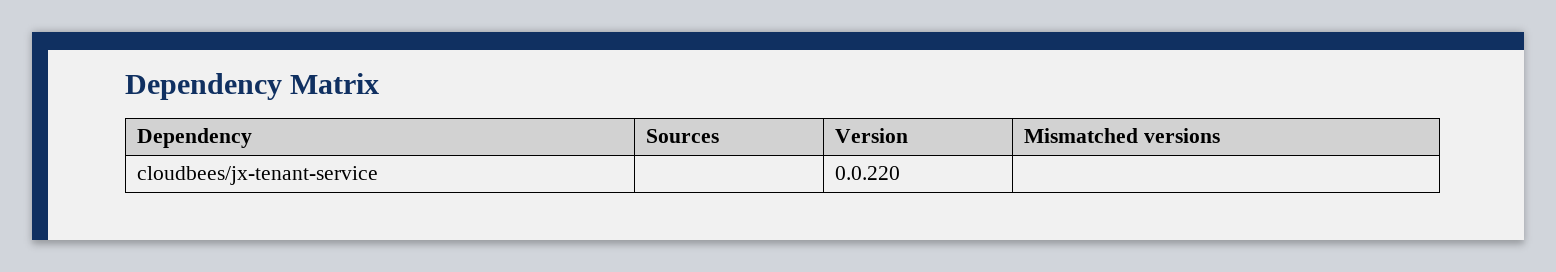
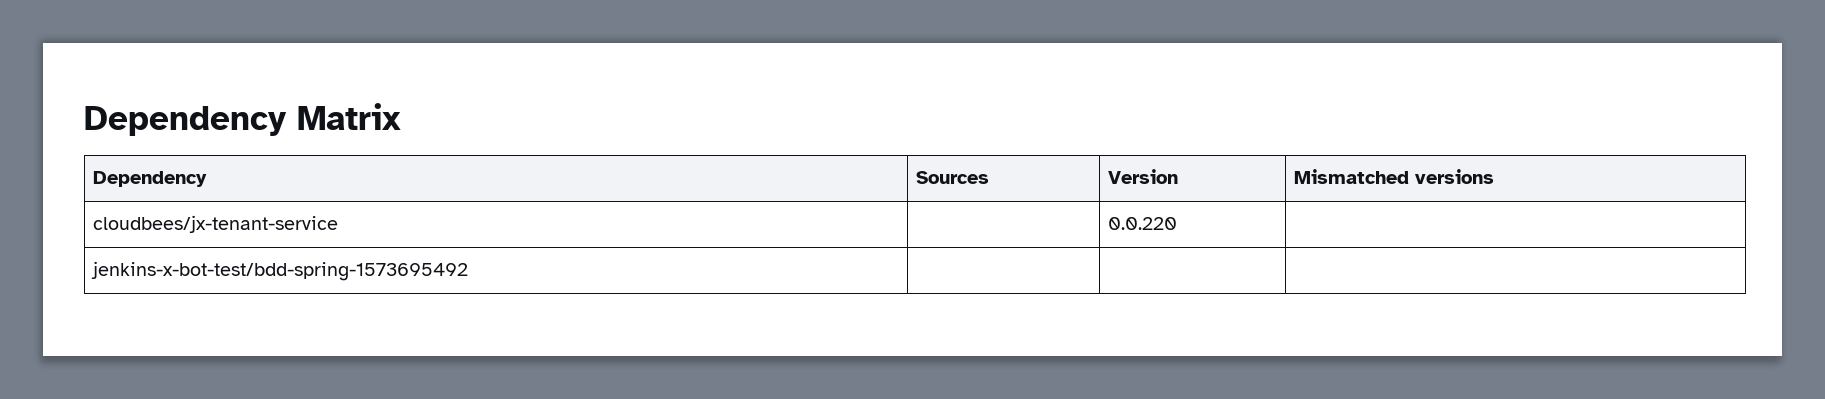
(901, 173) none -> [90,261,468,281] // jenkins-x-bot-test/bdd-spring-1573695492 | | |

